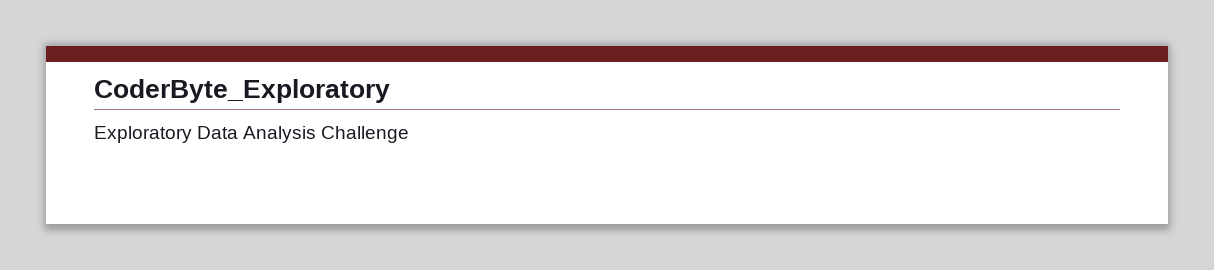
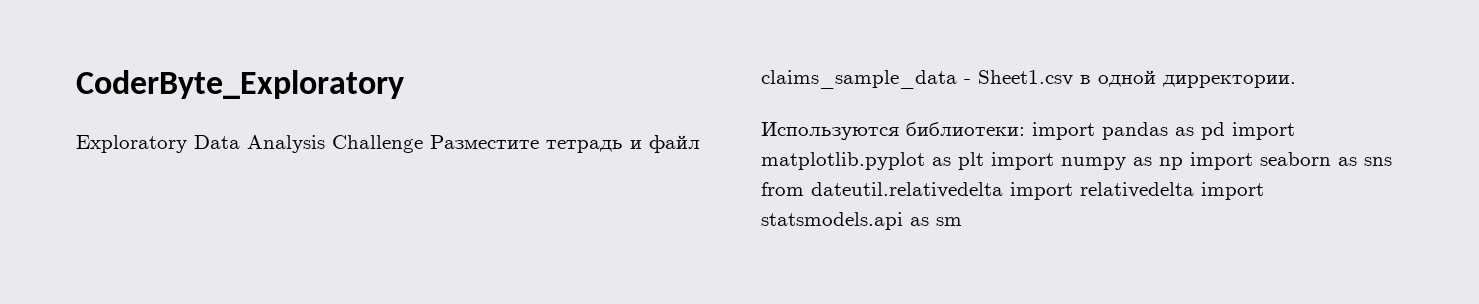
(410, 134) none -> [430,135,700,153] [761,70,1296,89] [761,122,1295,140] [761,152,1392,170] [761,182,1264,200] [761,212,962,230] Разместите тетрадь и файл claims_sample_data - Sheet1.csv в одной дирректории. // Используются библиотеки: import pandas as pd import matplotlib.pyplot as plt import numpy as np import seaborn as sns from dateutil.relativedelta import relativedelta import statsmodels.api as sm

